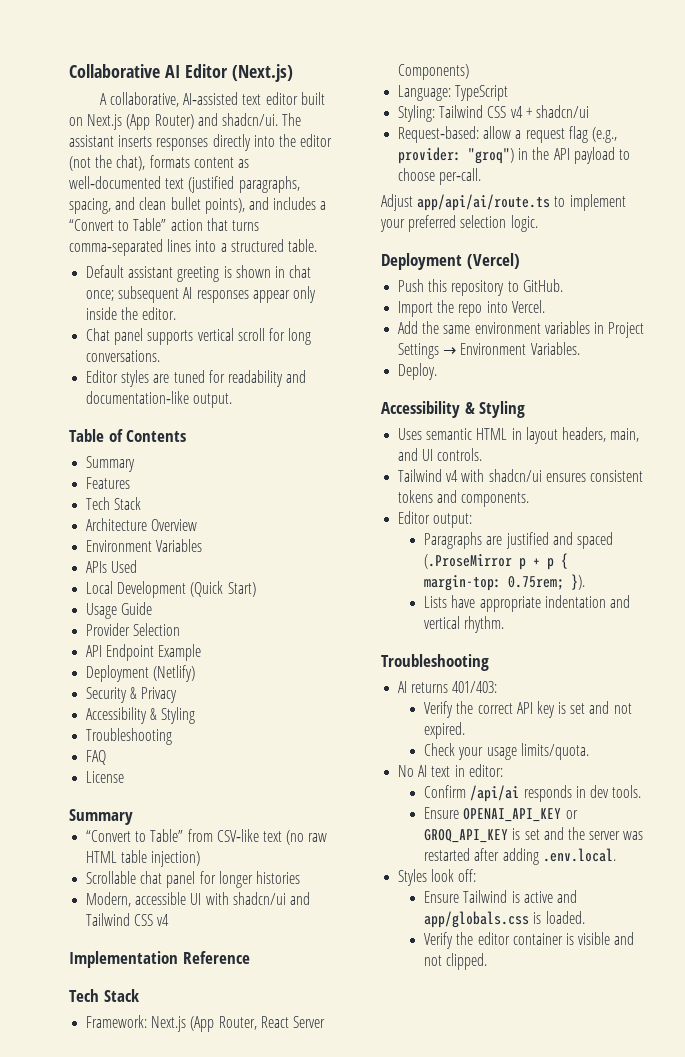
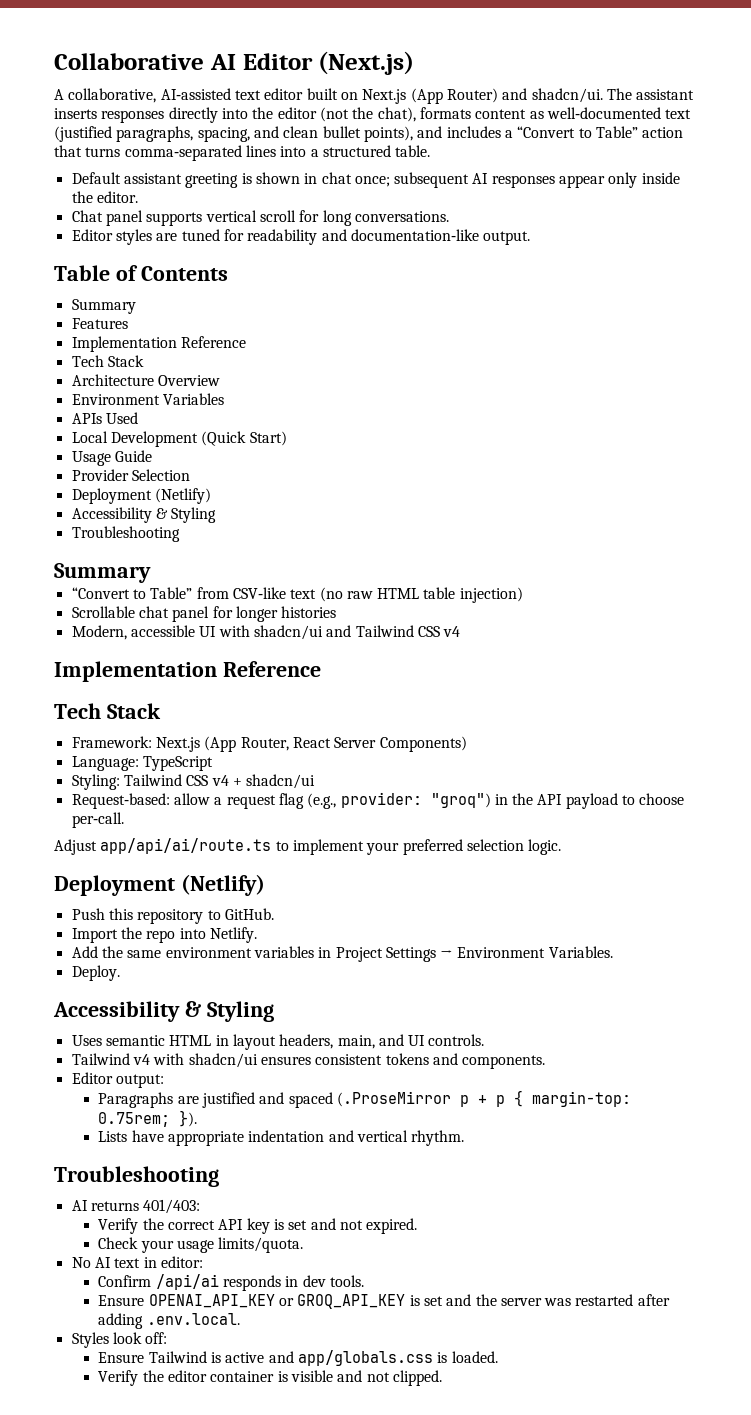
(131, 483) none -> [71,336,246,352] // Implementation Reference
[86,644,202,661] [86,665,196,682] [86,687,178,703] // API Endpoint Example // Deployment (Netlify) // Security & Privacy -> [71,488,211,504] // Deployment (Netlify)
[86,750,107,765] [86,771,125,783] // FAQ // License -> (180, 534) none
[466,253,520,269] (Vercel) -> [180,874,265,896] (Netlify)
[511,300,545,313] Vercel. -> [209,927,257,943] Netlify.

